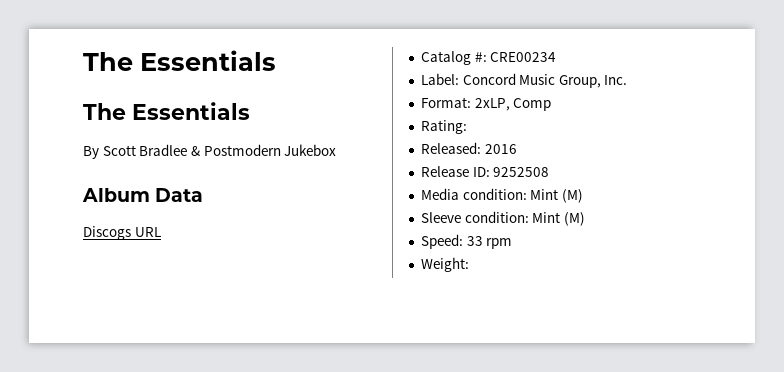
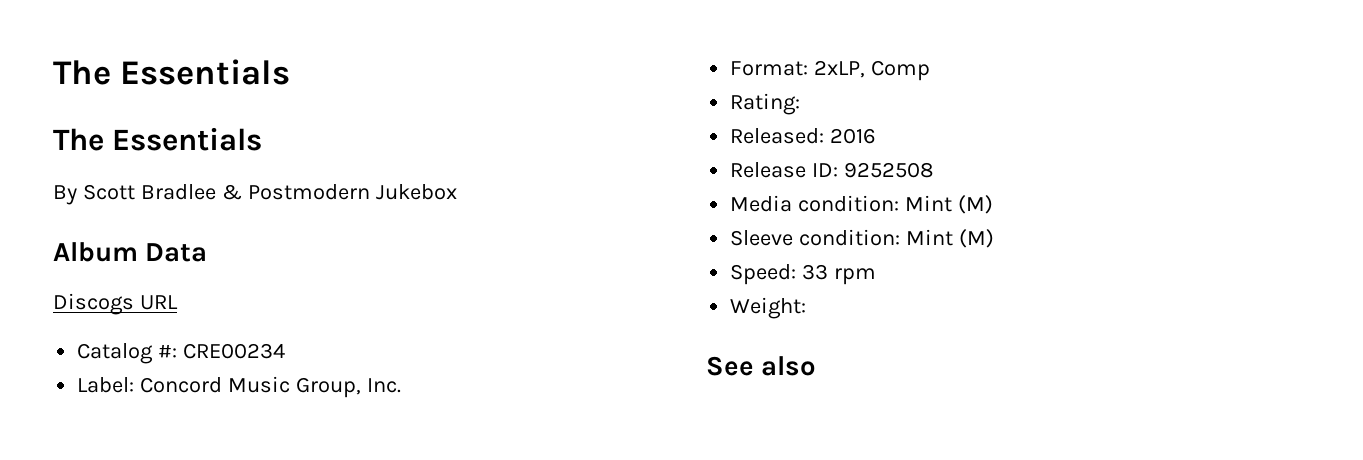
(469, 264) none -> [706,356,817,376] // See also

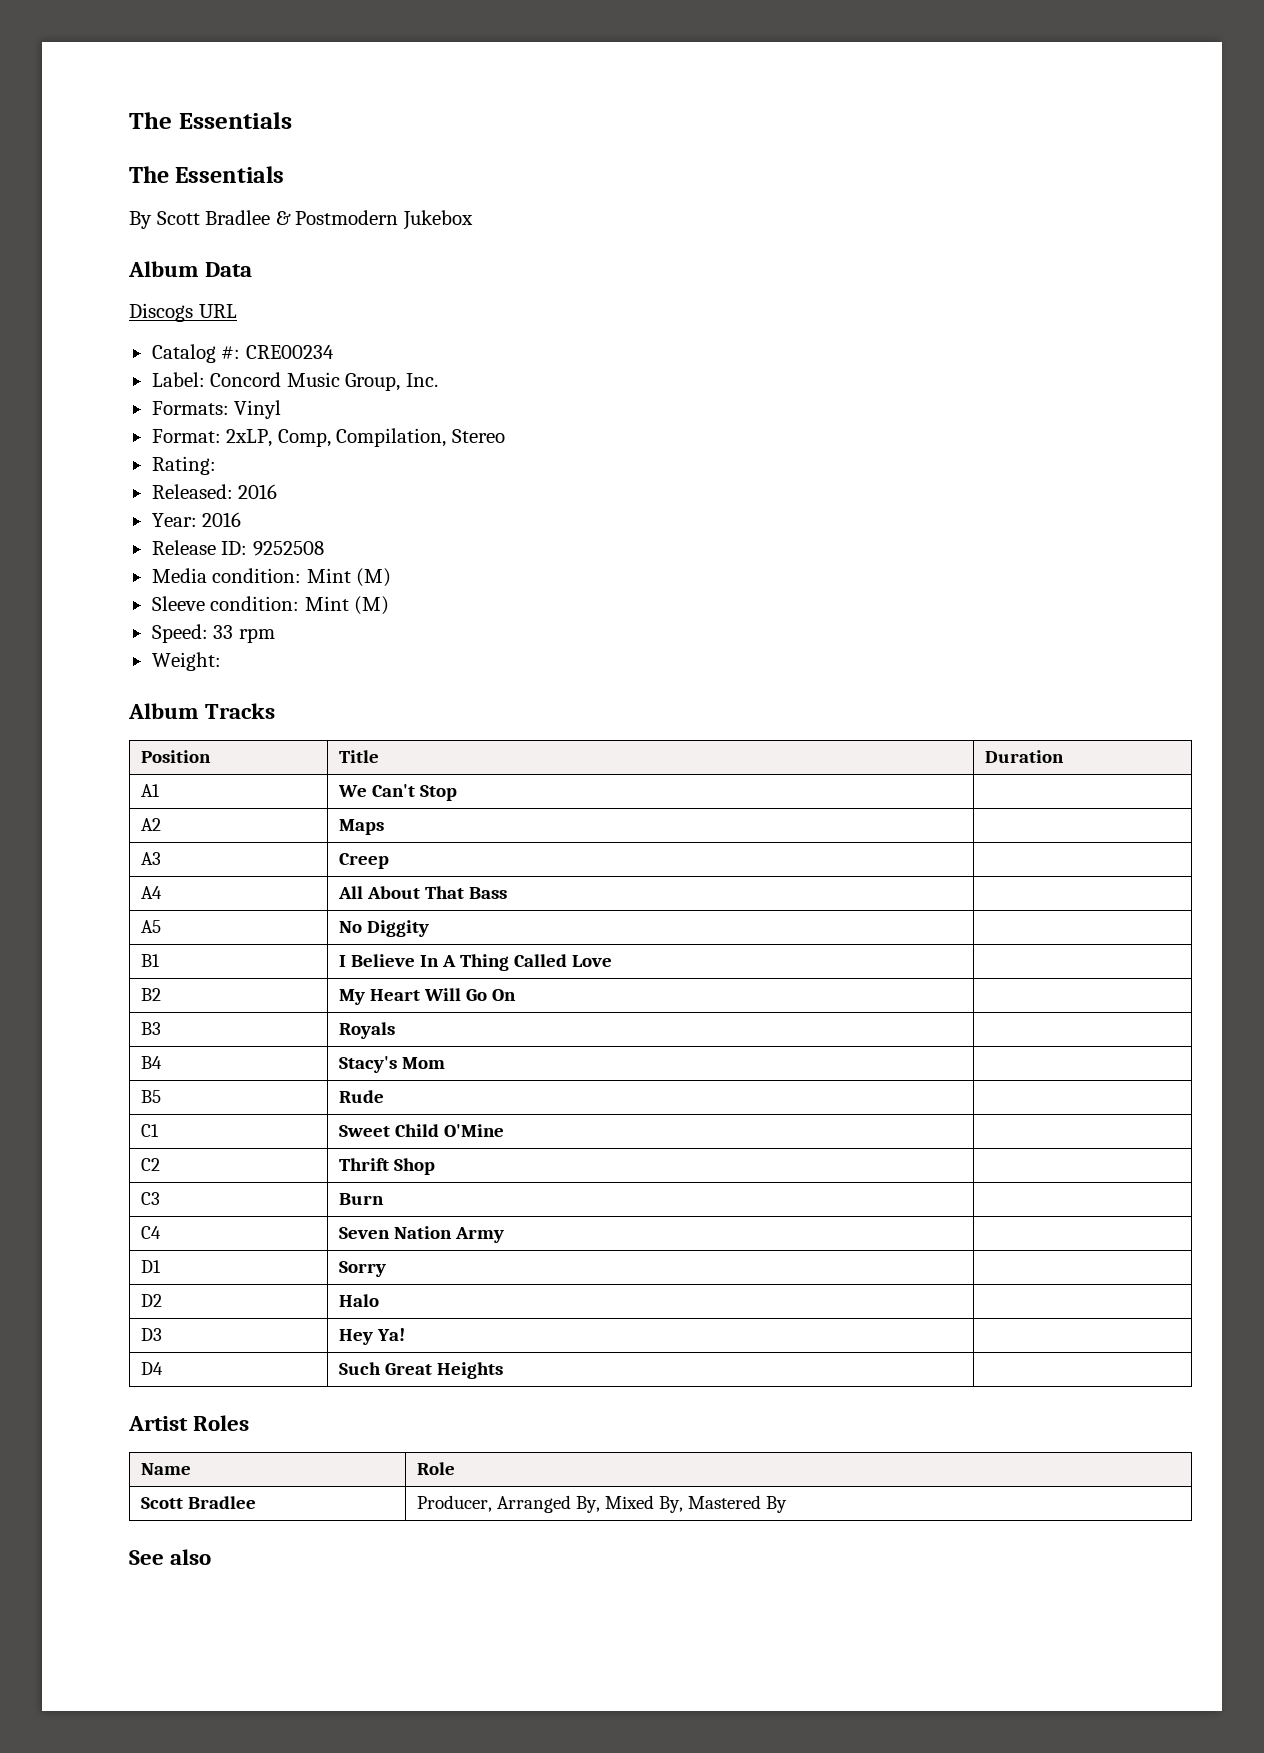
(401, 385) none -> [151,400,282,419] // Formats: Vinyl
[871,60,931,81] Comp -> [277,428,505,447] Comp, Compilation, Stereo
(877, 136) none -> [151,512,242,527] // Year: 2016
(807, 308) none -> [128,703,276,719] [141,750,212,763] [339,750,380,763] [985,750,1065,763] [141,784,161,797] [338,784,458,801] [141,818,162,831] [339,819,385,835] [141,852,162,865] [339,853,390,869] [141,886,163,899] [338,886,508,899] [141,920,162,933] [339,920,430,937] [141,954,161,967] [339,954,613,971] [141,988,162,1001] [339,988,517,1005] [141,1022,162,1035] [339,1022,396,1039] [141,1056,163,1069] [339,1056,446,1073] [141,1090,162,1103] [339,1090,385,1103] [141,1124,160,1137] [339,1124,505,1137] [141,1158,161,1171] [339,1158,436,1175] [141,1192,161,1205] [339,1193,385,1205] [141,1226,162,1239] [339,1226,505,1243] [141,1260,162,1273] [339,1261,387,1277] [141,1294,163,1307] [339,1294,380,1307] [141,1328,163,1341] [339,1328,406,1345] [141,1362,164,1375] [339,1362,504,1379] [128,1415,250,1431] [141,1463,192,1475] [417,1462,456,1475] [141,1496,257,1509] [417,1495,788,1513] // Album Tracks // Position | Title | Duration // A1 | We Can't Stop | // A2 | Maps | // A3 | Creep | // A4 | All About That Bass | // A5 | No Diggity | // B1 | I Believe In A Thing Called Love | // B2 | My Heart Will Go On | // B3 | Royals | // B4 | Stacy's Mom | // B5 | Rude | // C1 | Sweet Child O'Mine | // C2 | Thrift Shop | // C3 | Burn | // C4 | Seven Nation Army | // D1 | Sorry | // D2 | Halo | // D3 | Hey Ya! | // D4 | Such Great Heights | // Artist Roles // Name | Role // Scott Bradlee | Producer, Arranged By, Mixed By, Mastered By

